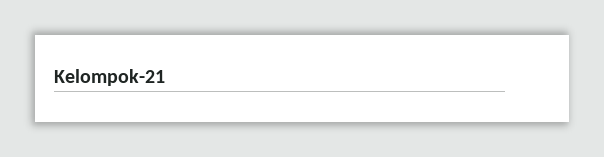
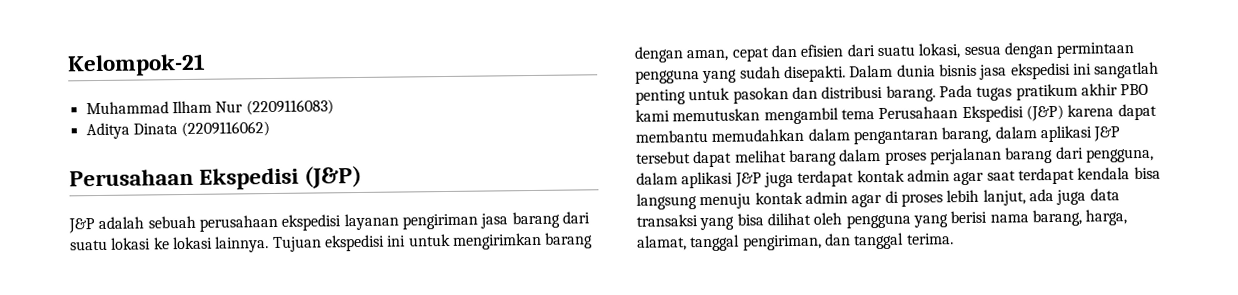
(165, 77) none -> [85,99,334,116] [85,121,271,140] [69,165,363,190] [68,211,590,234] [70,232,594,253] [634,41,1135,63] [635,61,1160,84] [635,83,1150,105] [635,103,1157,125] [635,125,1121,145] [636,146,1154,168] [636,166,1161,189] [636,188,1120,210] [636,209,1128,231] [637,232,954,252] // Muhammad Ilham Nur (2209116083) // Aditya Dinata (2209116062) // Perusahaan Ekspedisi (J&P) // J&P adalah sebuah perusahaan ekspedisi layanan pengiriman jasa barang dari suatu lokasi ke lokasi lainnya. Tujuan ekspedisi ini untuk mengirimkan barang dengan aman, cepat dan efisien dari suatu lokasi, sesua dengan permintaan pengguna yang sudah disepakti. Dalam dunia bisnis jasa ekspedisi ini sangatlah penting untuk pasokan dan distribusi barang. Pada tugas pratikum akhir PBO kami memutuskan mengambil tema Perusahaan Ekspedisi (J&P) karena dapat membantu memudahkan dalam pengantaran barang, dalam aplikasi J&P tersebut dapat melihat barang dalam proses perjalanan barang dari pengguna, dalam aplikasi J&P juga terdapat kontak admin agar saat terdapat kendala bisa langsung menuju kontak admin agar di proses lebih lanjut, ada juga data transaksi yang bisa dilihat oleh pengguna yang berisi nama barang, harga, alamat, tanggal pengiriman, dan tanggal terima.

